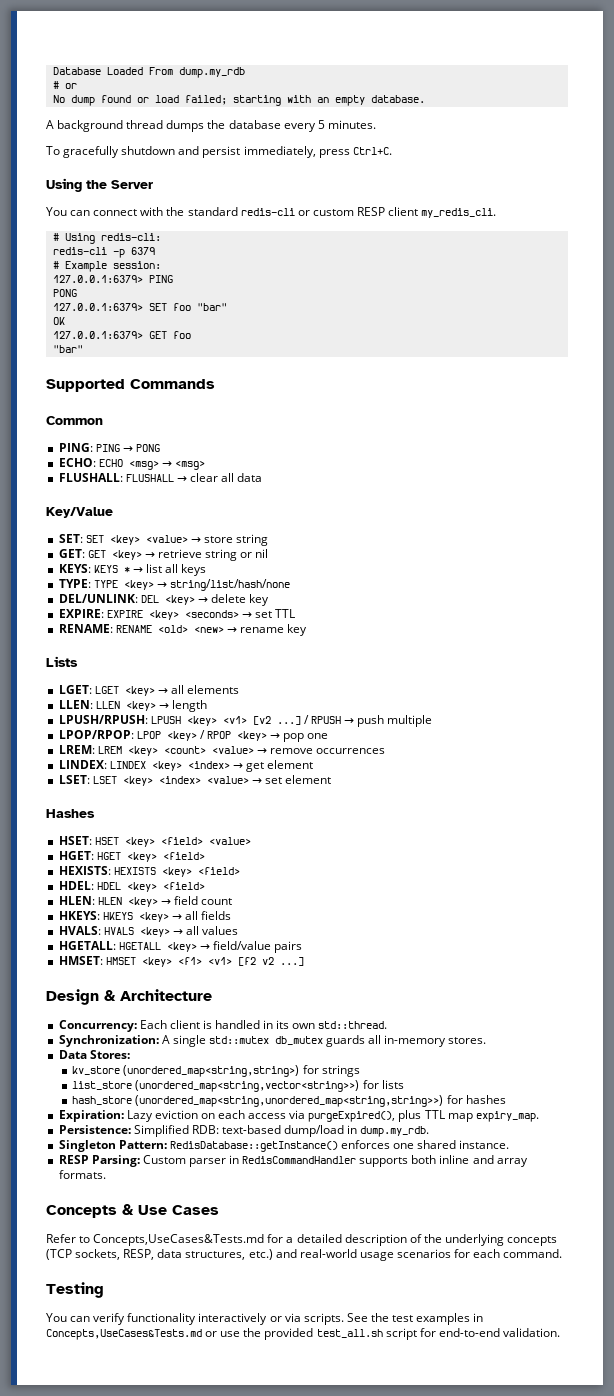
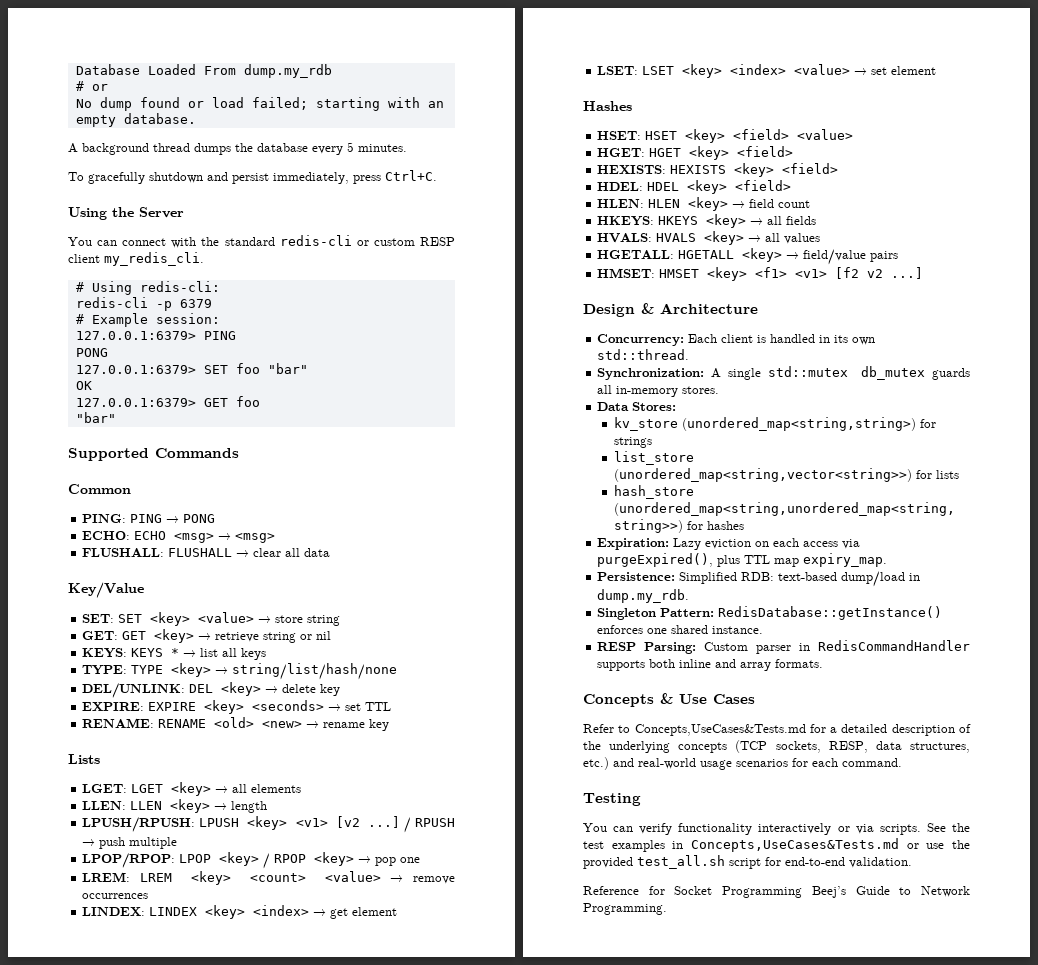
(560, 1332) none -> [583,886,970,898] [583,903,667,915] // Reference for Socket Programming Beej’s Guide to Network Programming.

